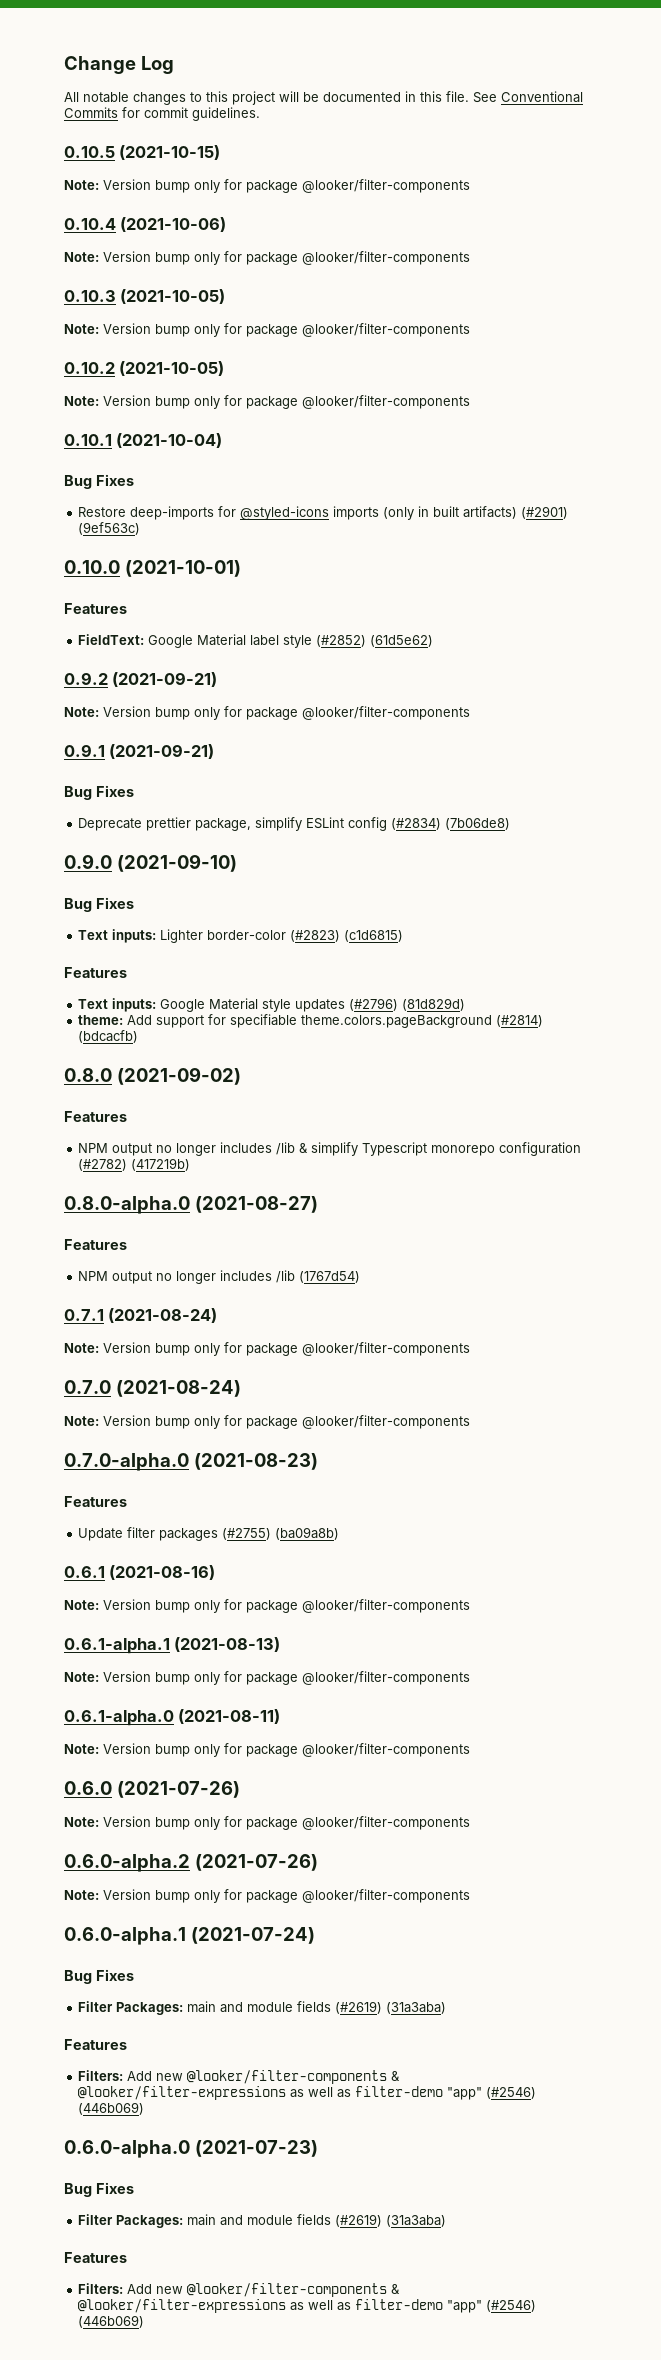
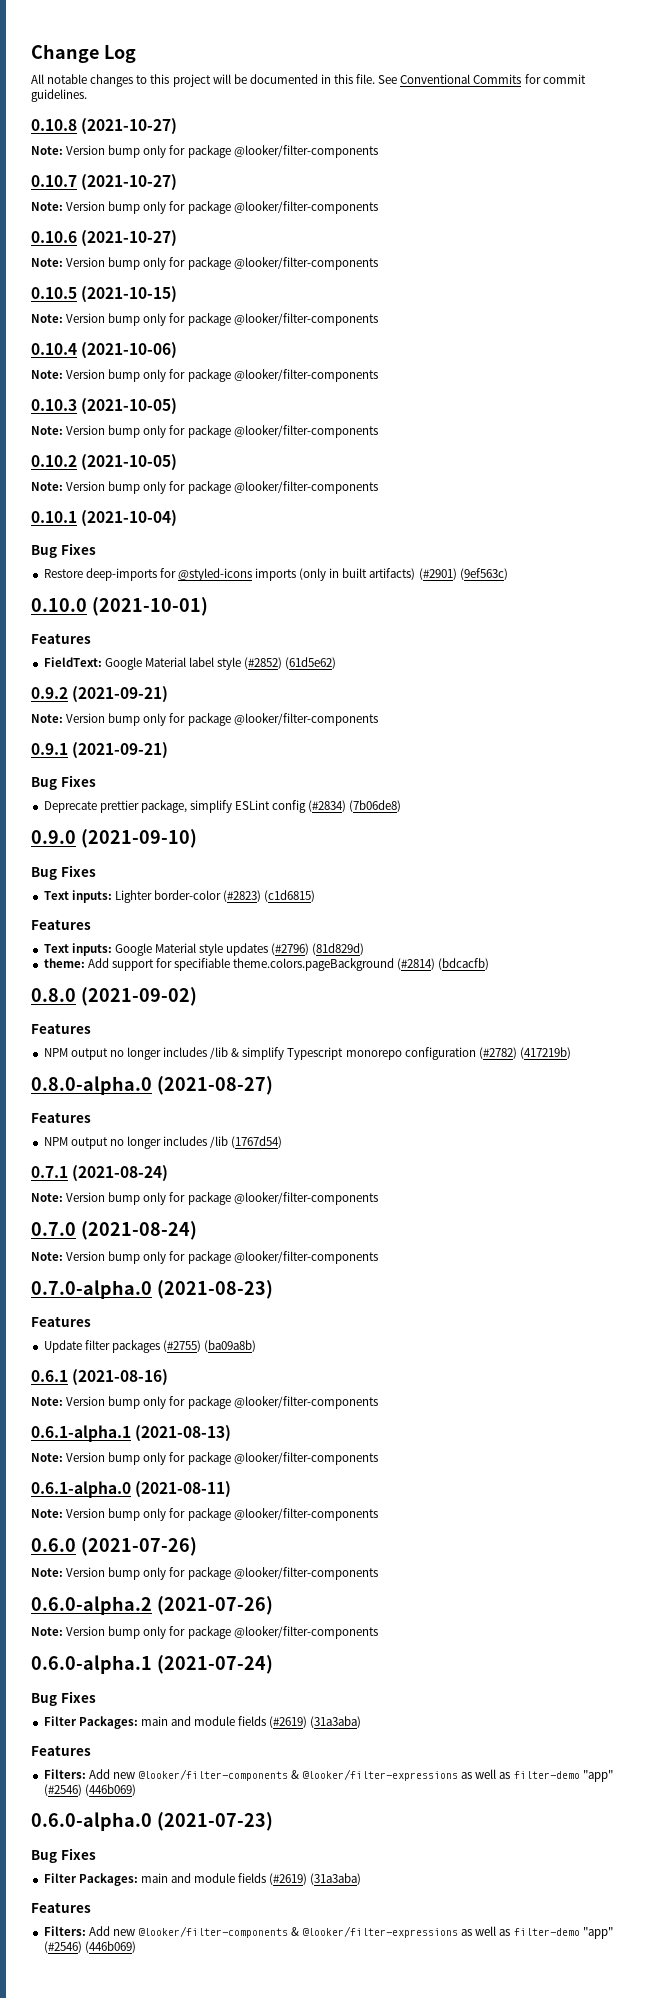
(260, 114) none -> [31,118,178,135] [31,145,378,158] [31,174,178,191] [31,201,378,214] [31,230,178,247] [31,257,378,270] // 0.10.8 (2021-10-27) // Note: Version bump only for package @looker/filter-components // 0.10.7 (2021-10-27) // Note: Version bump only for package @looker/filter-components // 0.10.6 (2021-10-27) // Note: Version bump only for package @looker/filter-components

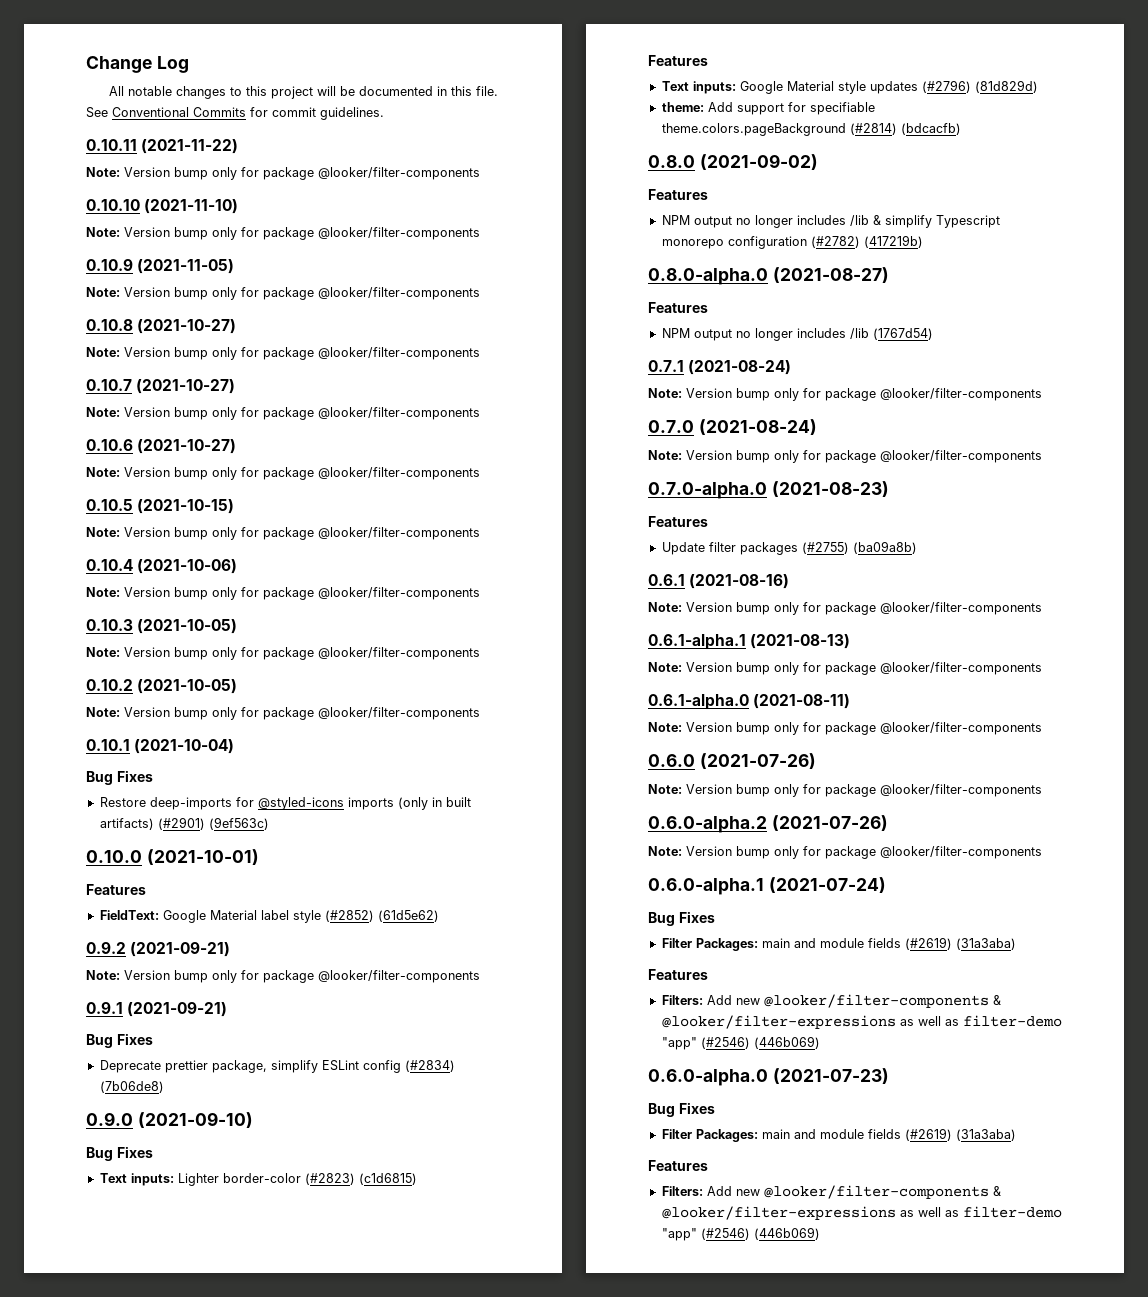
(87, 95) none -> [86,139,239,154] [86,167,480,180] [86,199,239,214] [86,227,480,240] [86,259,235,274] [86,287,480,300] // 0.10.11 (2021-11-22) // Note: Version bump only for package @looker/filter-components // 0.10.10 (2021-11-10) // Note: Version bump only for package @looker/filter-components // 0.10.9 (2021-11-05) // Note: Version bump only for package @looker/filter-components

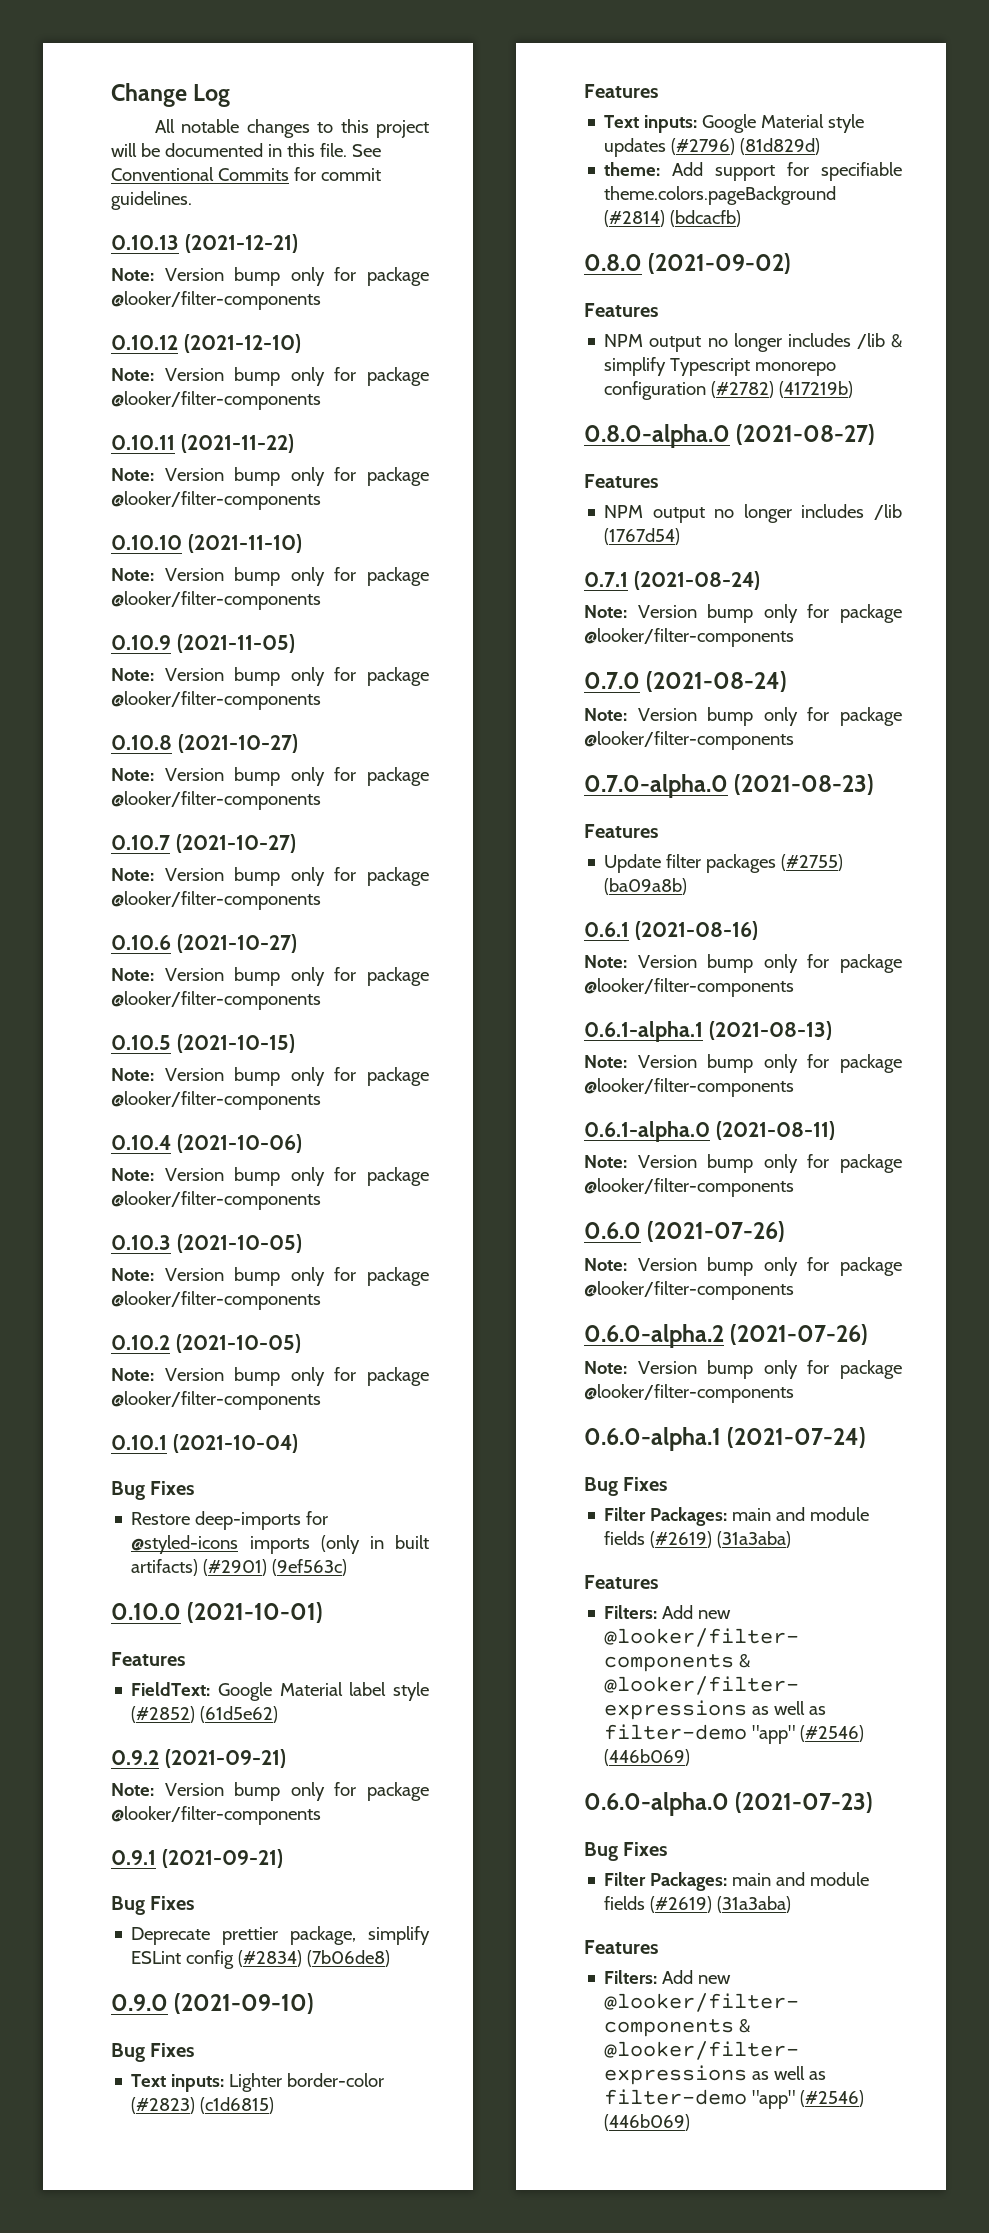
(384, 113) none -> [111,234,298,253] [111,267,429,286] [111,291,321,310] [111,334,301,353] [111,367,429,386] [111,391,321,410] // 0.10.13 (2021-12-21) // Note: Version bump only for package @looker/filter-components // 0.10.12 (2021-12-10) // Note: Version bump only for package @looker/filter-components

